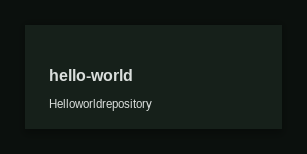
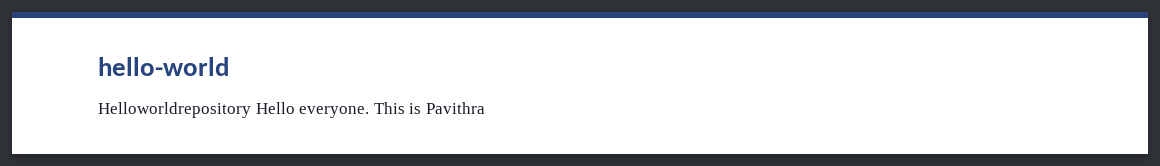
(152, 105) none -> [255,102,485,118] Hello everyone. This is Pavithra

